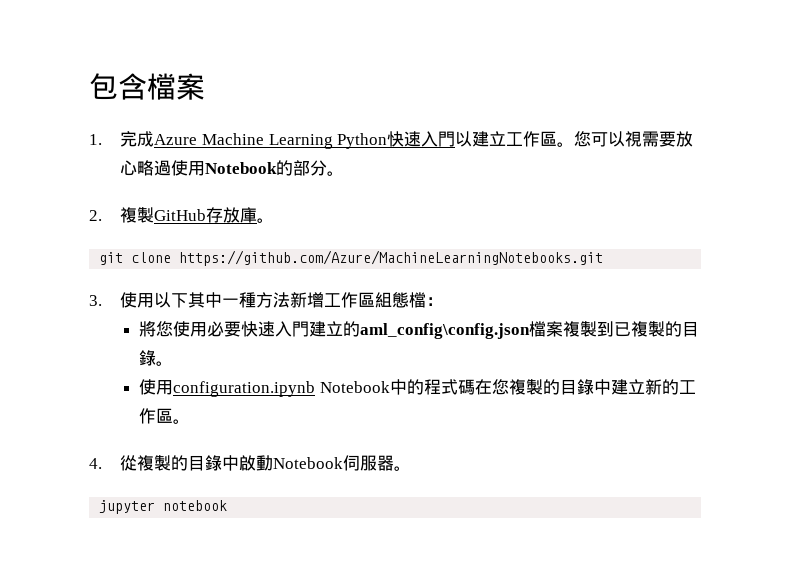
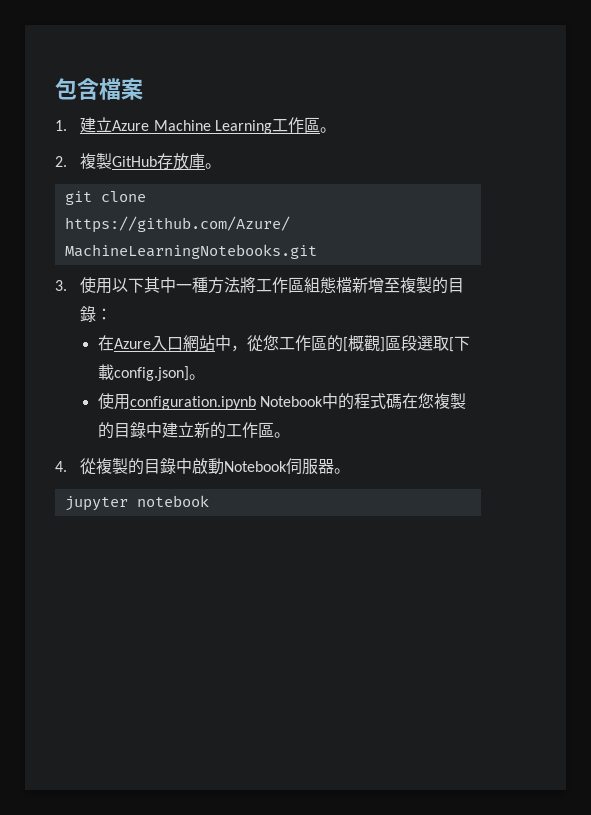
[120,131,155,147] 完成 -> [80,117,113,133] 建立
[337,131,694,149] [120,160,328,176] Python快速入門以建立工作區。您可以視需要放心略過使用Notebook的部分 -> [271,117,320,133] 工作區
[290,292,325,308] 新增 -> [240,277,257,293] 將
[426,297,444,306] [139,321,700,339] [139,350,157,366] ： // 將您使用必要快速入門建立的aml_config\config.json檔案複製到已複製的目錄 -> [352,277,465,294] [80,306,113,322] [97,335,470,352] [97,364,189,381] 新增至複製的目錄： // 在Azure入口網站中，從您工作區的[概觀]區段選取[下載config.json]

